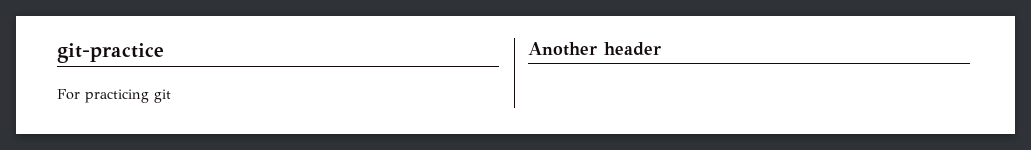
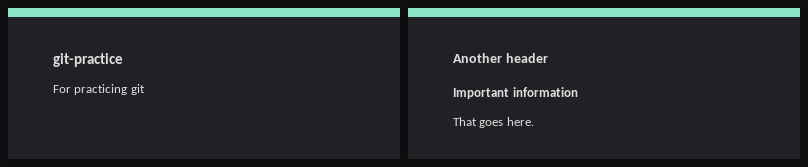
(661, 49) none -> [453,87,578,99] [453,117,534,128] // Important information // That goes here.

